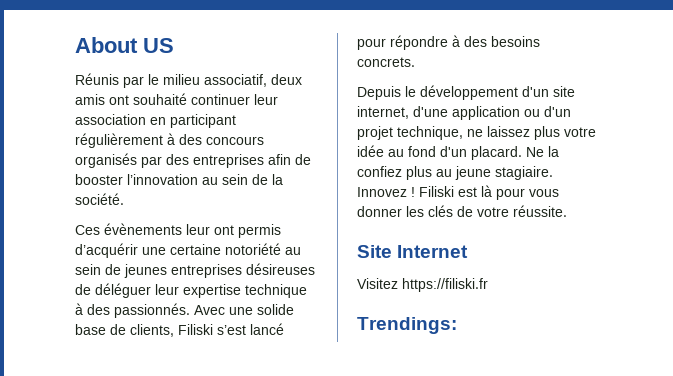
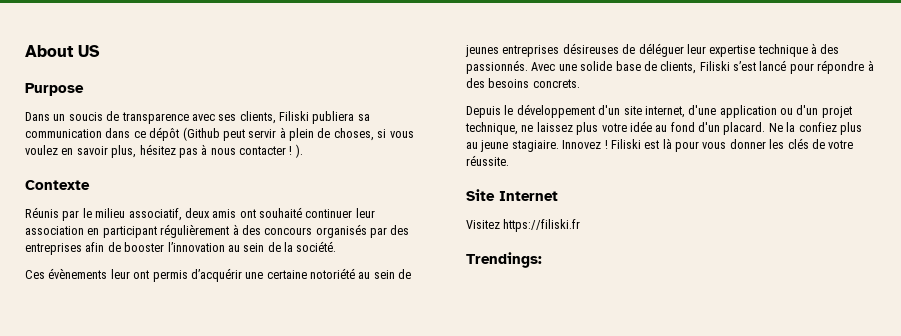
(174, 45) none -> [25,83,84,96] [25,111,370,124] [25,127,414,141] [25,144,303,158] [25,180,90,190] // Purpose // Dans un soucis de transparence avec ses clients, Filiski publiera sa communication dans ce dépôt (Github peut servir à plein de choses, si vous voulez en savoir plus, hésitez pas à nous contacter ! ). // Contexte

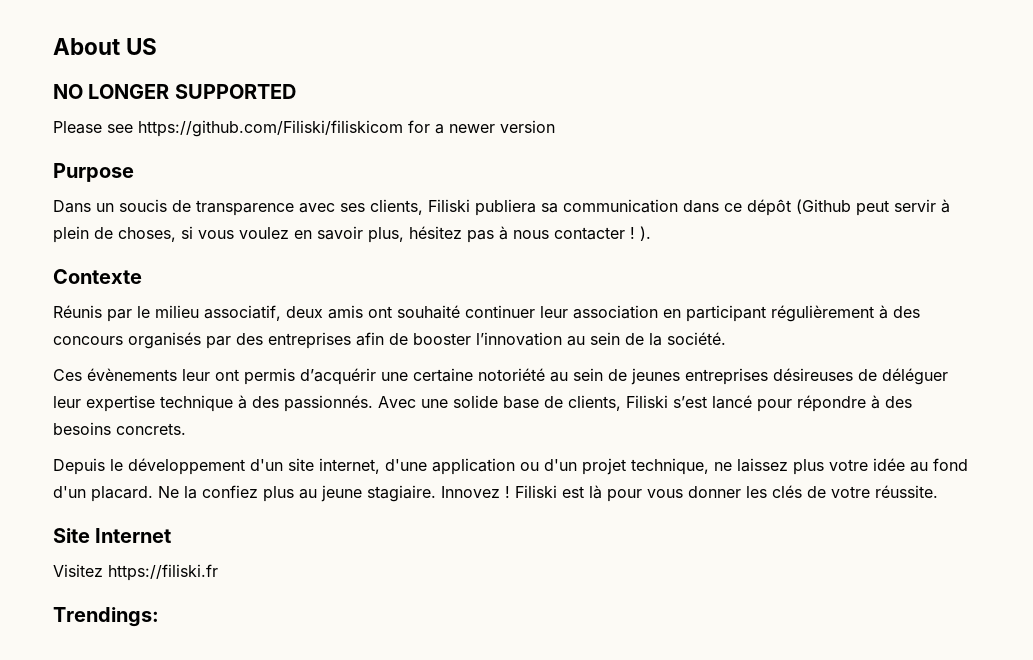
(100, 51) none -> [53,84,296,99] [53,120,555,137] // NO LONGER SUPPORTED // Please see https://github.com/Filiski/filiskicom for a newer version

